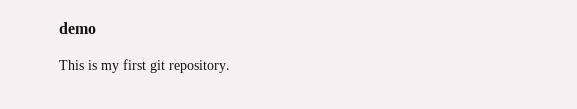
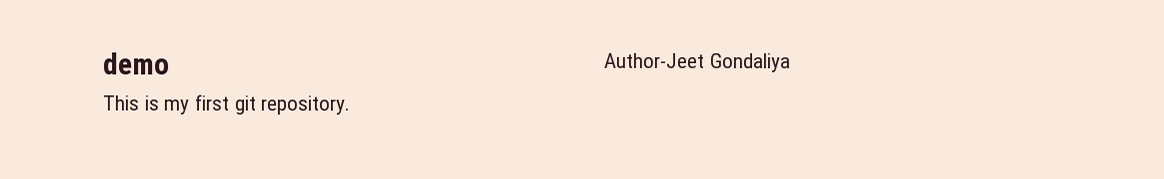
(230, 66) none -> [604,53,791,73] // Author-Jeet Gondaliya

